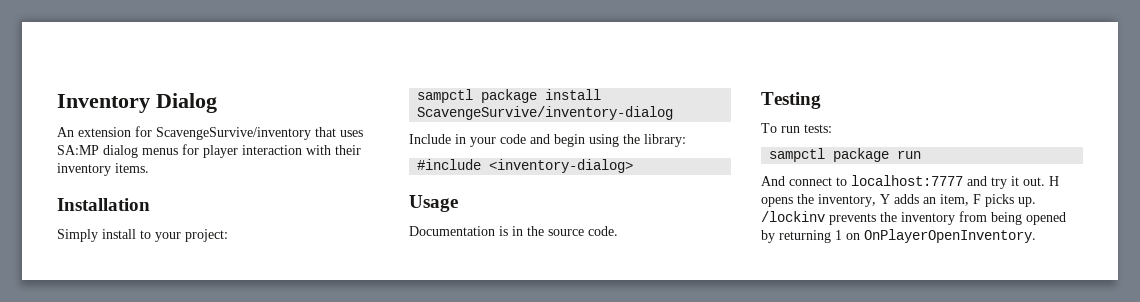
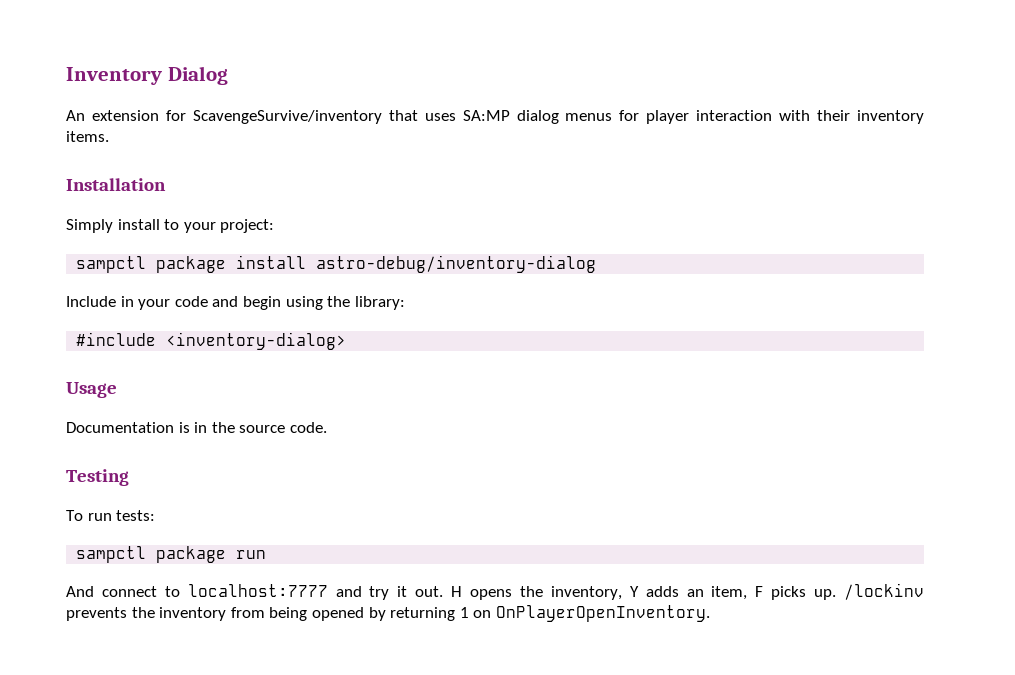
[417,106,674,120] ScavengeSurvive/inventory-dialog -> [316,255,597,273] astro-debug/inventory-dialog

